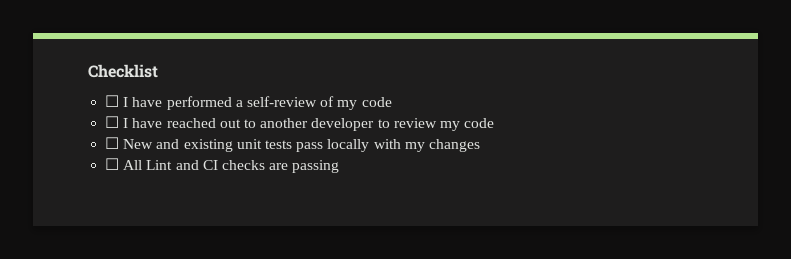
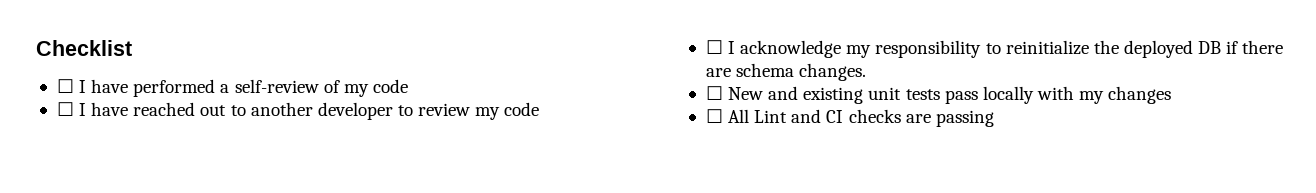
(495, 123) none -> [705,40,1284,58] [705,63,867,81] // ☐ I acknowledge my responsibility to reinitialize the deployed DB if there are schema changes.

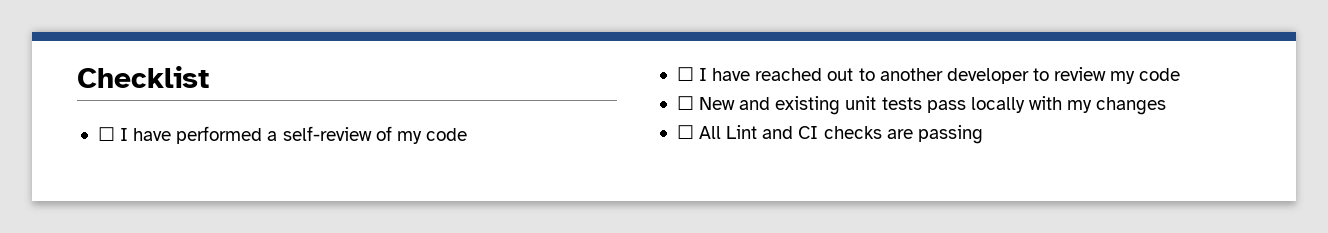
[705,40,1284,58] [705,63,867,81] // ☐ I acknowledge my responsibility to reinitialize the deployed DB if there are schema changes. -> (1181, 74) none

